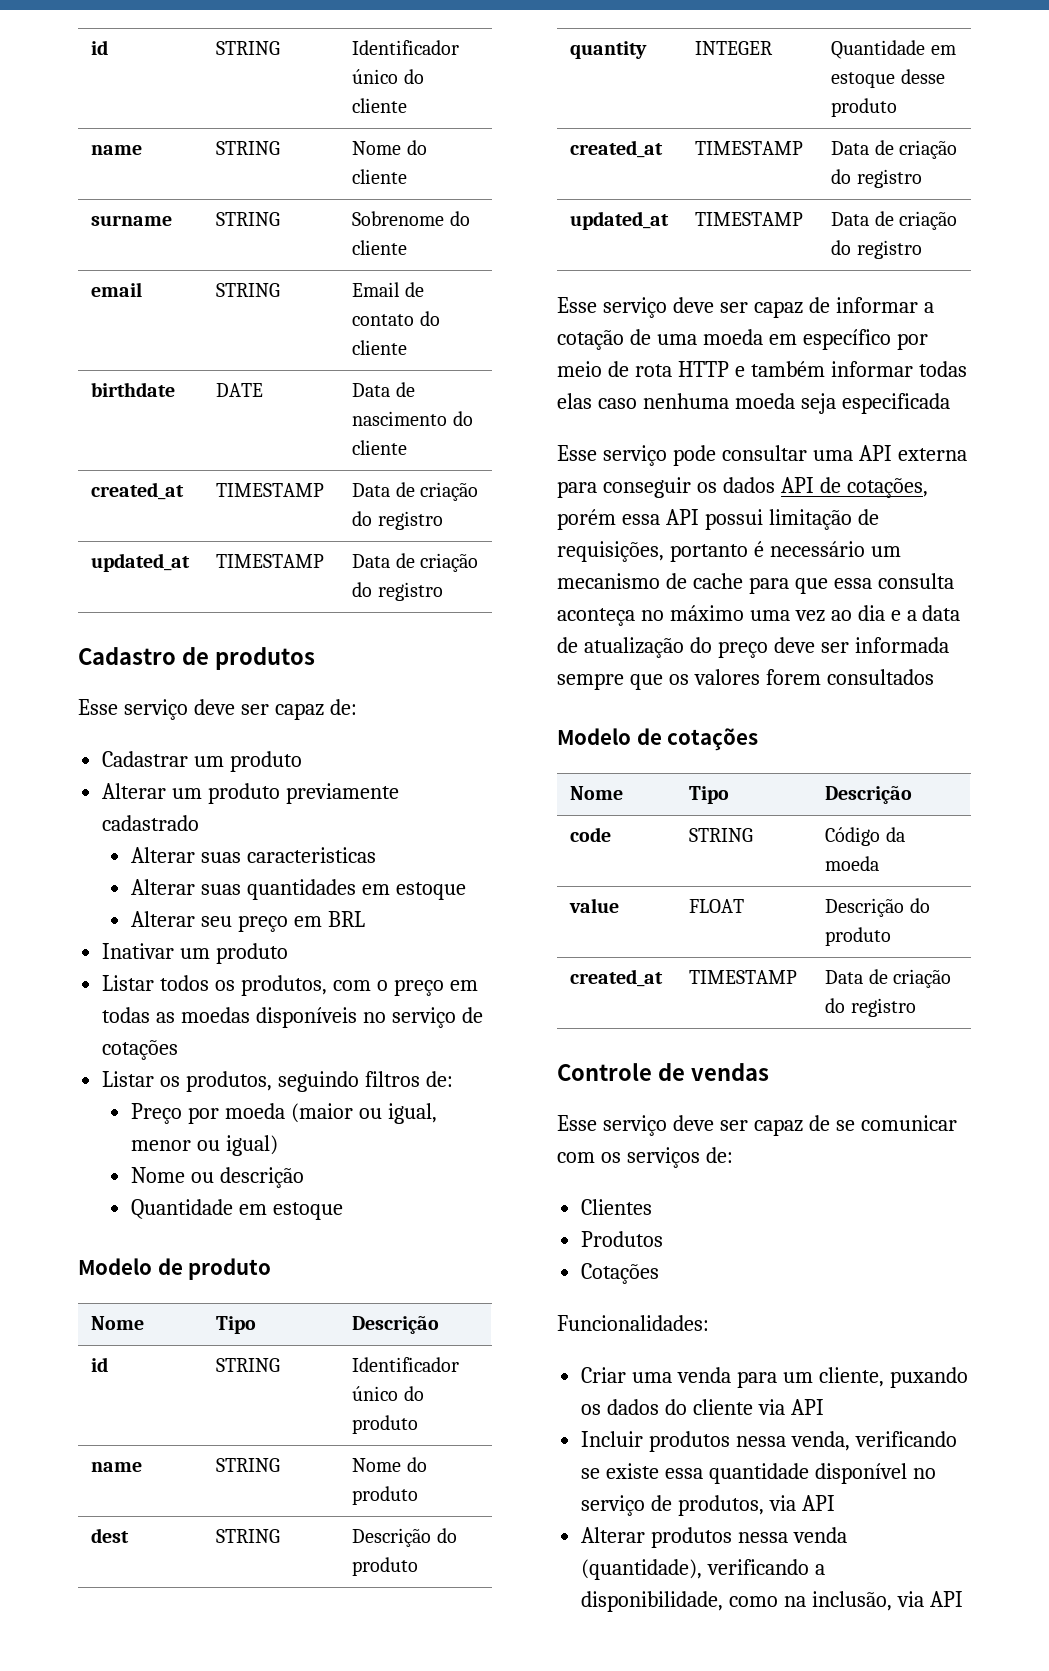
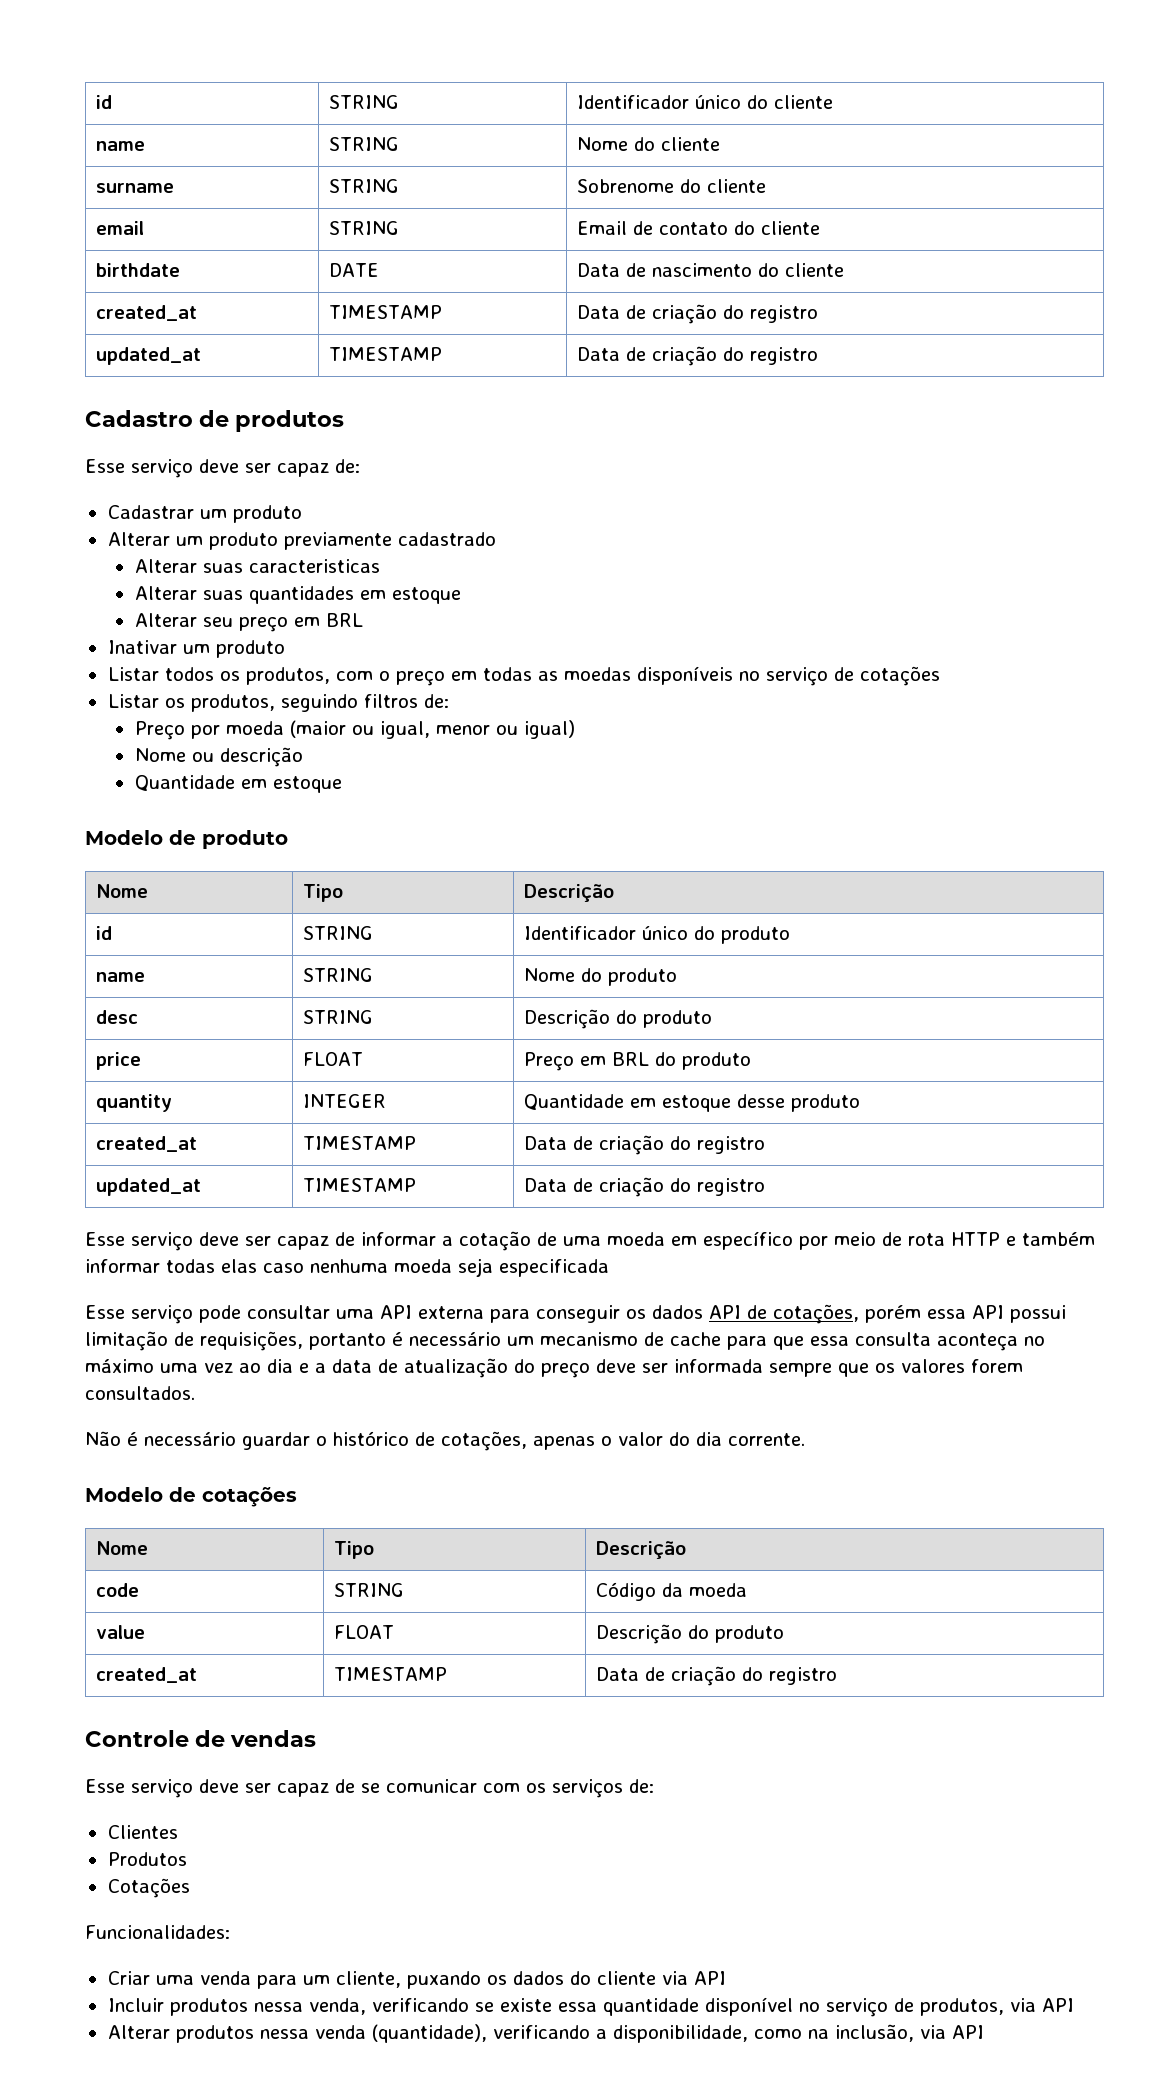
[91,1528,130,1543] dest -> [96,1010,139,1024] desc
(419, 1566) none -> [96,1052,142,1070] [303,1052,364,1066] [524,1052,752,1071] // price | FLOAT | Preço em BRL do produto
[826,669,934,685] consultados -> [85,1386,195,1400] [85,1431,805,1451] consultados. // Não é necessário guardar o histórico de cotações, apenas o valor do dia corrente.

